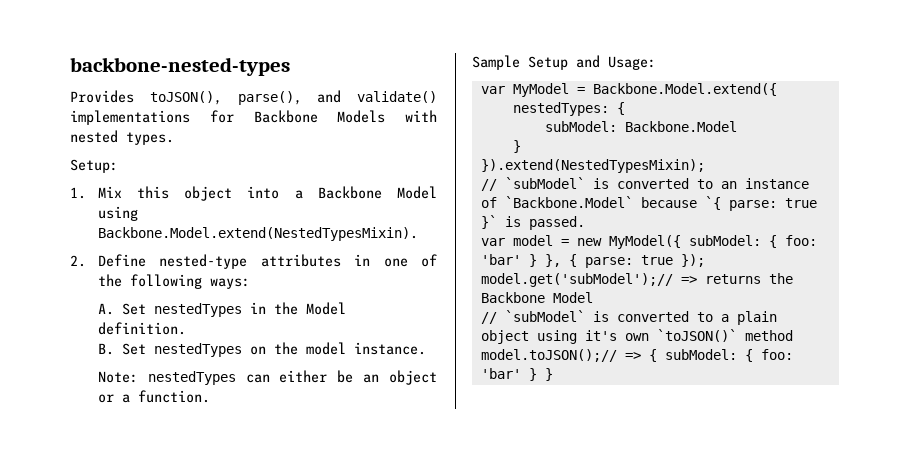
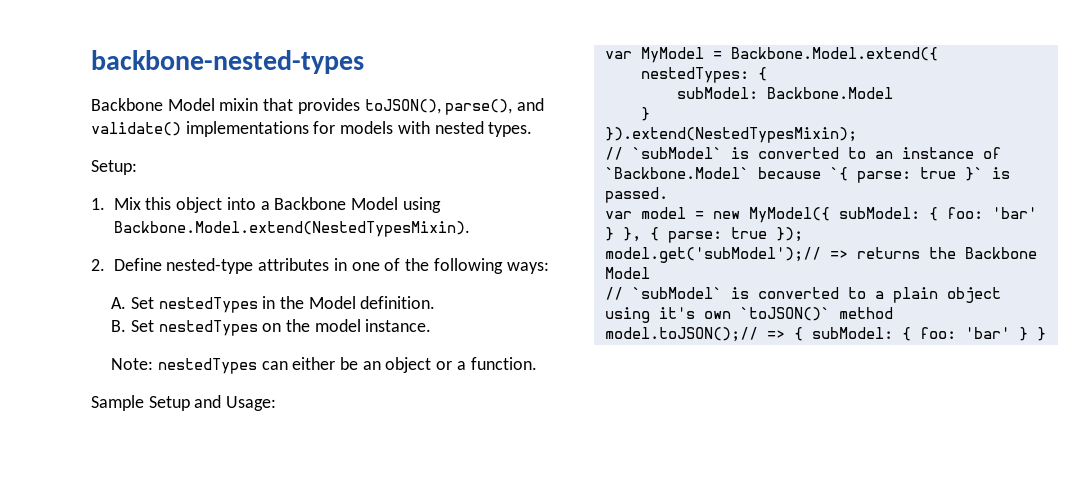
[70,90,134,103] Provides -> [91,98,360,114] Backbone Model mixin that provides
[253,110,386,123] Backbone Models -> [340,121,394,134] models

